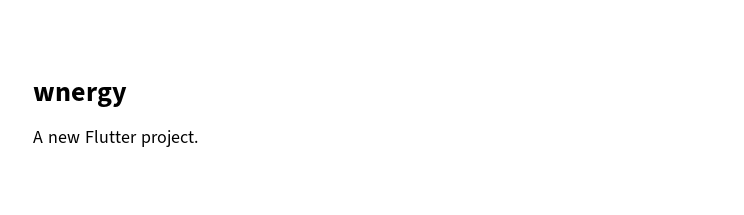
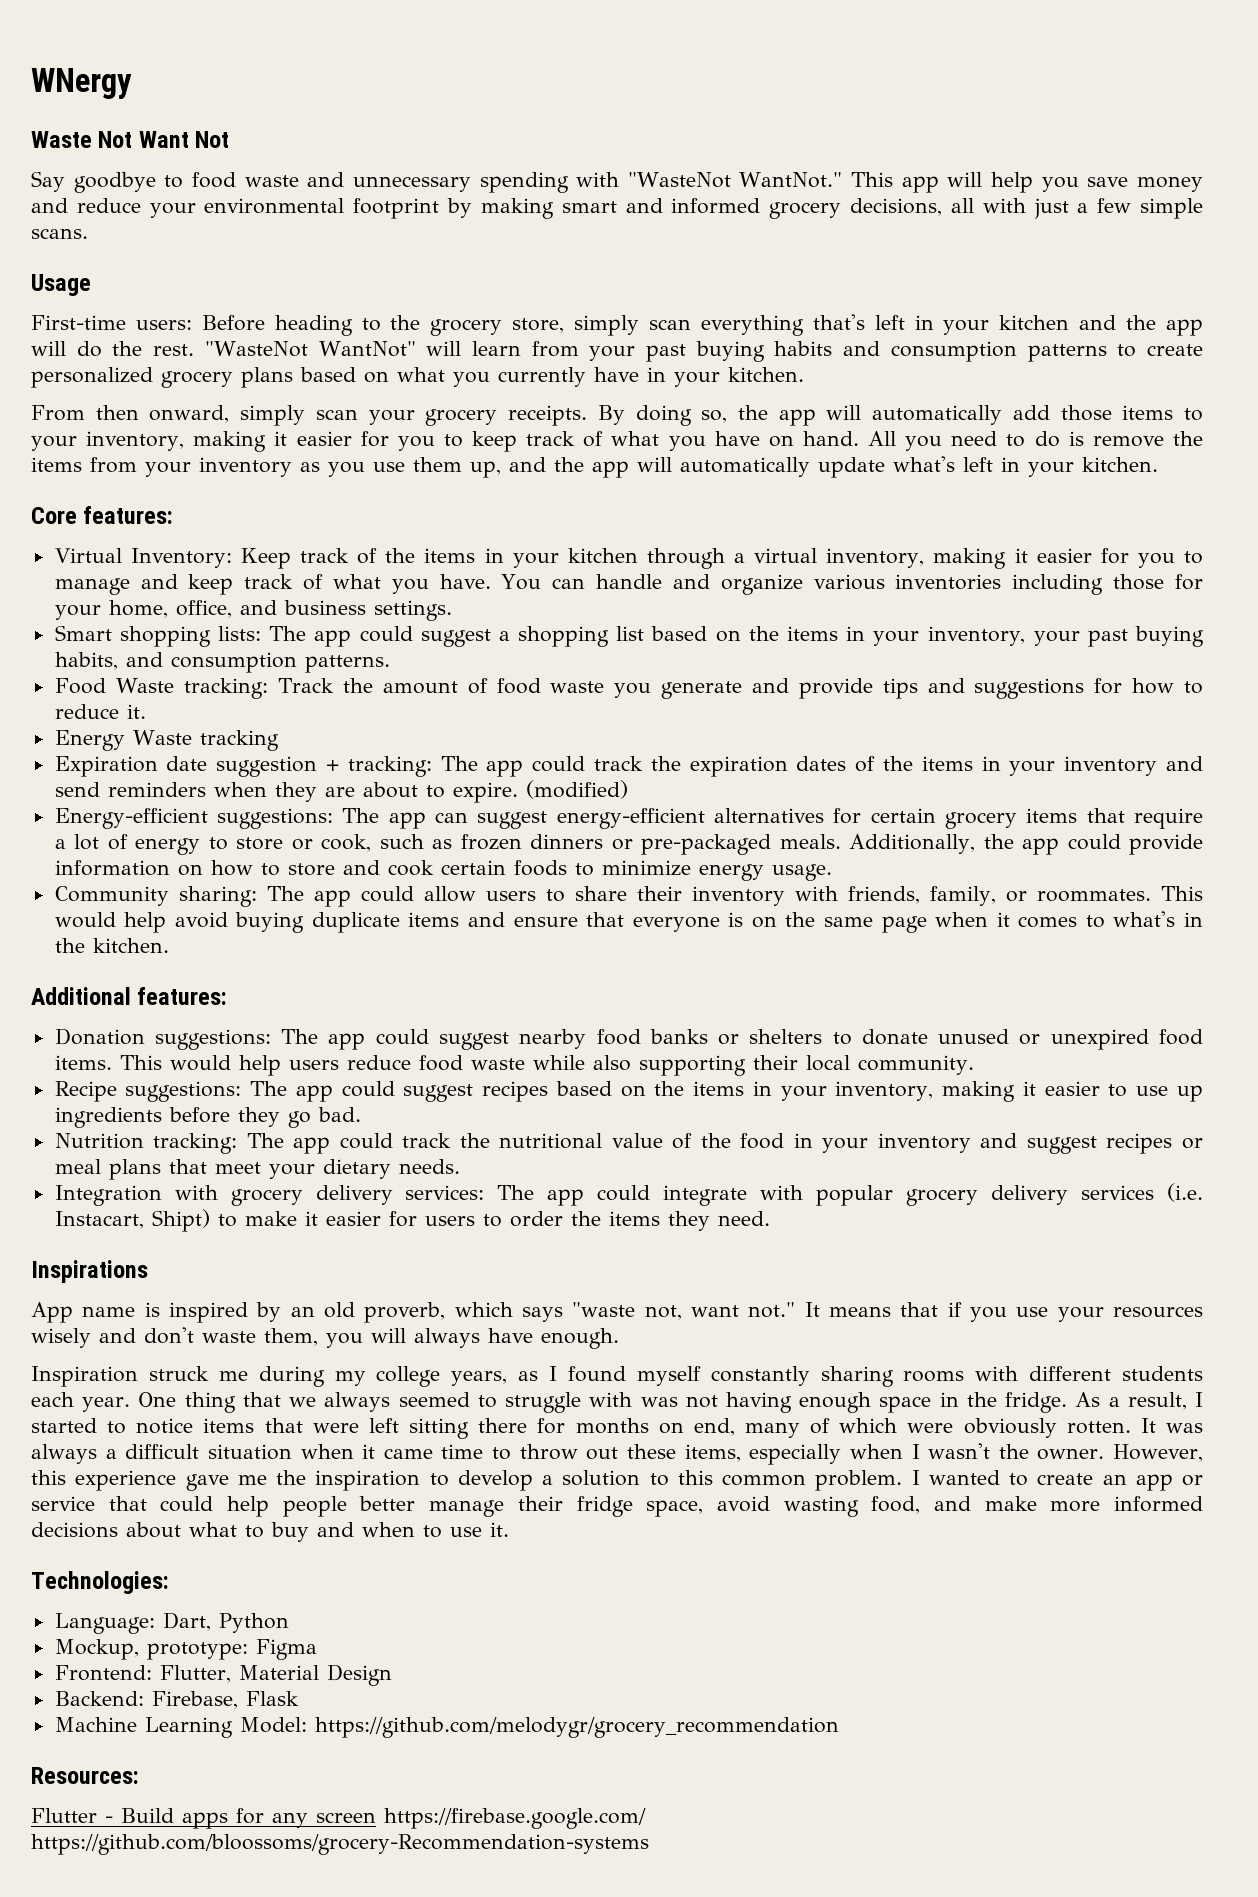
[33,87,127,107] [33,130,198,147] wnergy // A new Flutter project. -> [31,68,132,99] [31,131,230,148] [31,171,1203,193] [31,198,1204,219] [31,228,88,239] [31,274,91,296] [31,314,1204,336] [31,341,1203,362] [31,367,804,388] [31,405,1203,426] [31,431,1203,452] [31,456,1158,478] [31,506,174,524] [54,548,1203,569] [54,574,1203,595] [54,600,452,621] [54,625,1204,647] [54,652,390,673] [54,678,1203,699] [54,704,146,719] [54,730,279,751] [54,756,1203,777] [54,780,628,803] [54,808,1203,829] [54,834,1203,855] [54,860,832,881] [54,886,1204,907] [54,911,1203,933] [54,938,169,953] [31,987,228,1005] [54,1028,1204,1050] [54,1055,974,1076] [54,1081,1203,1102] [54,1107,361,1128] [54,1133,1203,1154] [54,1159,460,1180] [54,1183,1203,1206] [54,1209,770,1232] [31,1260,148,1283] [31,1302,1204,1323] [31,1327,619,1349] [31,1366,1203,1387] [31,1392,1204,1413] [31,1418,1203,1439] [31,1443,1204,1465] [31,1470,1203,1491] [31,1496,1203,1517] [31,1522,509,1542] [31,1571,169,1594] [54,1612,289,1634] [54,1639,317,1660] [54,1664,392,1686] [54,1691,299,1709] [54,1717,839,1738] [31,1767,139,1784] [31,1808,646,1829] [31,1834,649,1855] WNergy // Waste Not Want Not // Say goodbye to food waste and unnecessary spending with "WasteNot WantNot." This app will help you save money and reduce your environmental footprint by making smart and informed grocery decisions, all with just a few simple scans. // Usage // First-time users: Before heading to the grocery store, simply scan everything that's left in your kitchen and the app will do the rest. "WasteNot WantNot" will learn from your past buying habits and consumption patterns to create personalized grocery plans based on what you currently have in your kitchen. // From then onward, simply scan your grocery receipts. By doing so, the app will automatically add those items to your inventory, making it easier for you to keep track of what you have on hand. All you need to do is remove the items from your inventory as you use them up, and the app will automatically update what's left in your kitchen. // Core features: // Virtual Inventory: Keep track of the items in your kitchen through a virtual inventory, making it easier for you to manage and keep track of what you have. You can handle and organize various inventories including those for your home, office, and business settings. // Smart shopping lists: The app could suggest a shopping list based on the items in your inventory, your past buying habits, and consumption patterns. // Food Waste tracking: Track the amount of food waste you generate and provide tips and suggestions for how to reduce it. // Energy Waste tracking // Expiration date suggestion + tracking: The app could track the expiration dates of the items in your inventory and send reminders when they are about to expire. (modified) // Energy-efficient suggestions: The app can suggest energy-efficient alternatives for certain grocery items that require a lot of energy to store or cook, such as frozen dinners or pre-packaged meals. Additionally, the app could provide information on how to store and cook certain foods to minimize energy usage. // Community sharing: The app could allow users to share their inventory with friends, family, or roommates. This would help avoid buying duplicate items and ensure that everyone is on the same page when it comes to what's in the kitchen. // Additional features: // Donation suggestions: The app could suggest nearby food banks or shelters to donate unused or unexpired food items. This would help users reduce food waste while also supporting their local community. // Recipe suggestions: The app could suggest recipes based on the items in your inventory, making it easier to use up ingredients before they go bad. // Nutrition tracking: The app could track the nutritional value of the food in your inventory and suggest recipes or meal plans that meet your dietary needs. // Integration with grocery delivery services: The app could integrate with popular grocery delivery services (i.e. Instacart, Shipt) to make it easier for users to order the items they need. // Inspirations // App name is inspired by an old proverb, which says "waste not, want not." It means that if you use your resources wisely and don't waste them, you will always have enough. // Inspiration struck me during my college years, as I found myself constantly sharing rooms with different students each year. One thing that we always seemed to struggle with was not having enough space in the fridge. As a result, I started to notice items that were left sitting there for months on end, many of which were obviously rotten. It was always a difficult situation when it came time to throw out these items, especially when I wasn't the owner. However, this experience gave me the inspiration to develop a solution to this common problem. I wanted to create an app or service that could help people better manage their fridge space, avoid wasting food, and make more informed decisions about what to buy and when to use it. // Technologies: // Language: Dart, Python // Mockup, prototype: Figma // Frontend: Flutter, Material Design // Backend: Firebase, Flask // Machine Learning Model: https://github.com/melodygr/grocery_recommendation // Resources: // Flutter - Build apps for any screen https://firebase.google.com/ https://github.com/bloossoms/grocery-Recommendation-systems

